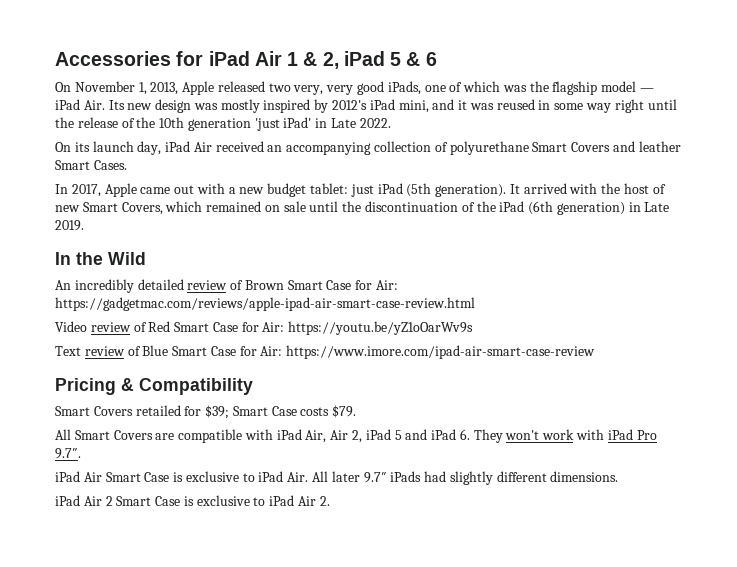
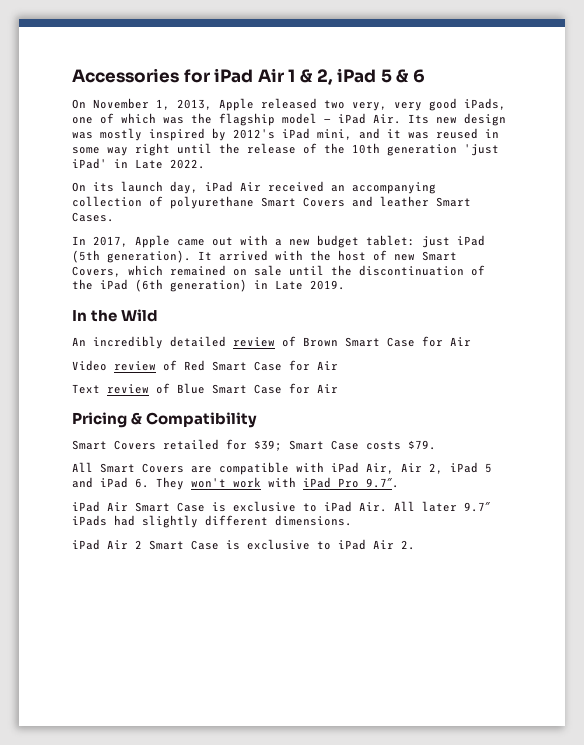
[376,280,399,290] [55,297,475,311] Air: https://gadgetmac.com/reviews/apple-ipad-air-smart-case-review.html -> [450,337,471,346] Air
[262,321,474,335] Air: https://youtu.be/yZ1oOarWv9s -> [317,361,338,370] Air
[260,345,596,359] Air: https://www.imore.com/ipad-air-smart-case-review -> [317,384,338,393] Air

